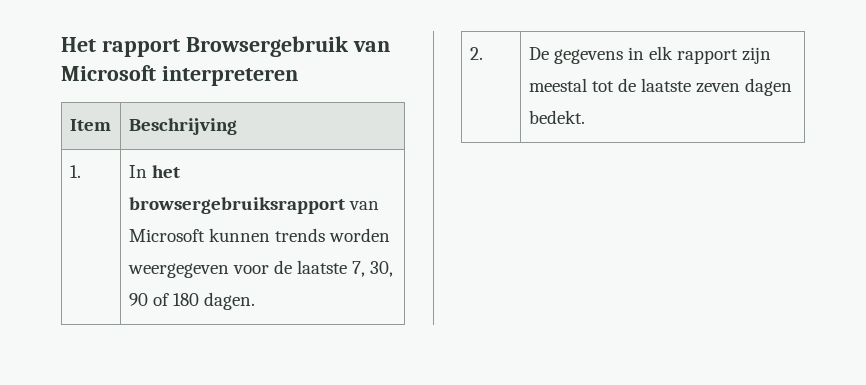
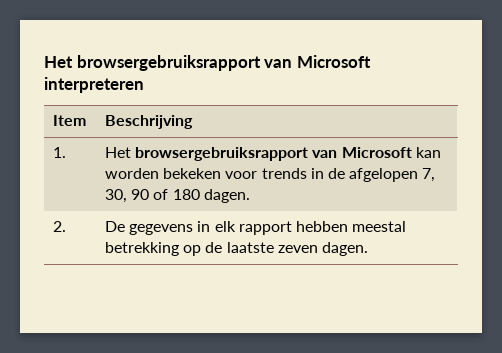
[61,36,349,57] Het rapport Browsergebruik -> [44,55,261,71] Het browsergebruiksrapport
[128,165,180,178] [128,197,379,214] [128,228,391,242] [127,260,348,278] In het browsergebruiksrapport van Microsoft kunnen trends worden weergegeven voor de laatste -> [105,147,441,161] [105,168,419,182] Het browsergebruiksrapport van Microsoft kan worden bekeken voor trends in de afgelopen
[742,47,772,64] [528,78,614,92] zijn meestal tot -> [295,221,407,232] [105,242,202,256] hebben meestal betrekking op
[745,78,793,96] [528,110,585,124] dagen bedekt. -> [321,242,368,256] dagen.

